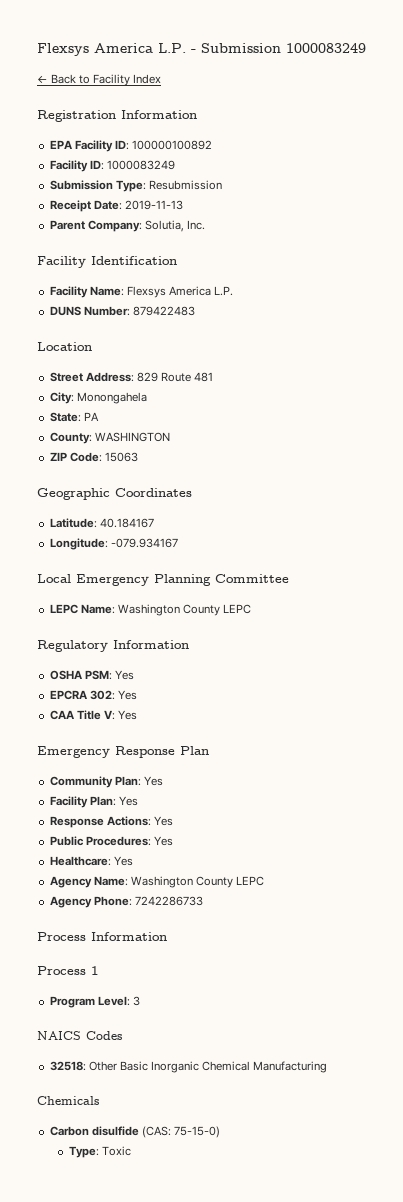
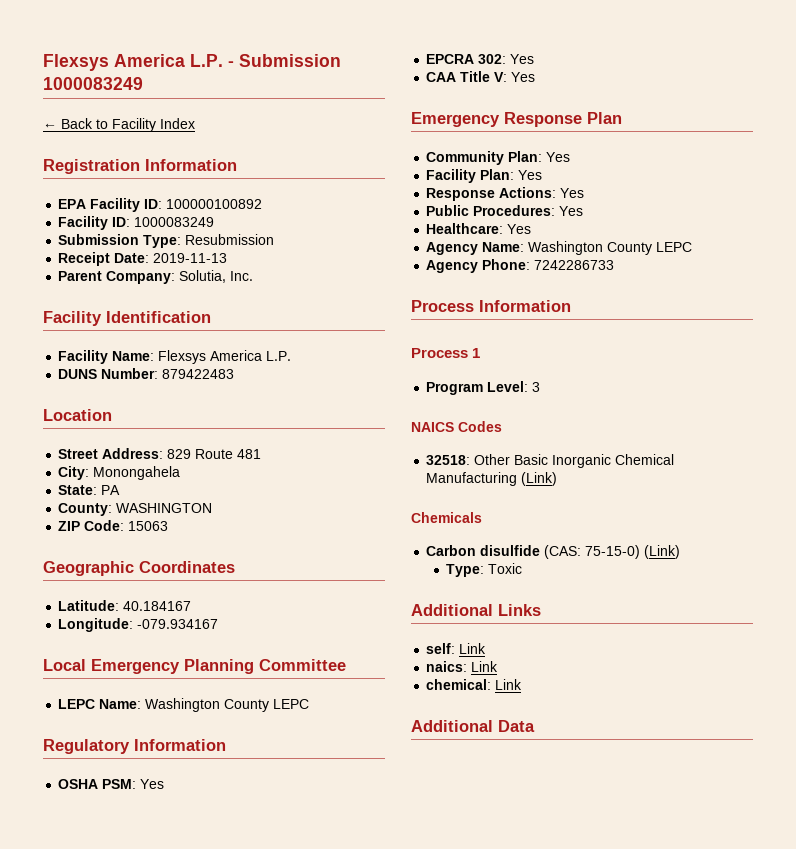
(328, 1067) none -> [521,472,558,486] (Link)
(220, 1132) none -> [644,545,681,559] (Link)
(131, 1151) none -> [411,604,541,616] [426,643,487,654] [426,661,499,672] [426,679,523,690] [411,720,535,732] // Additional Links // self: Link // naics: Link // chemical: Link // Additional Data

